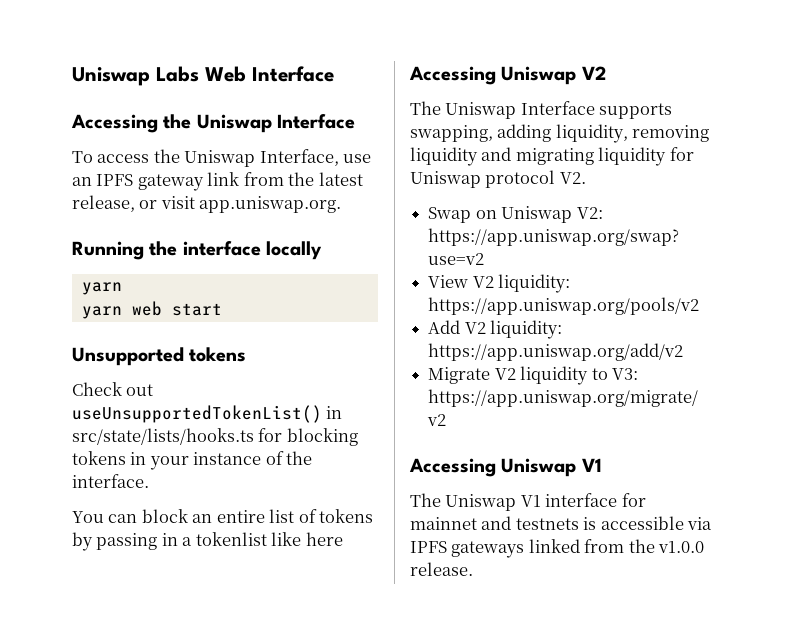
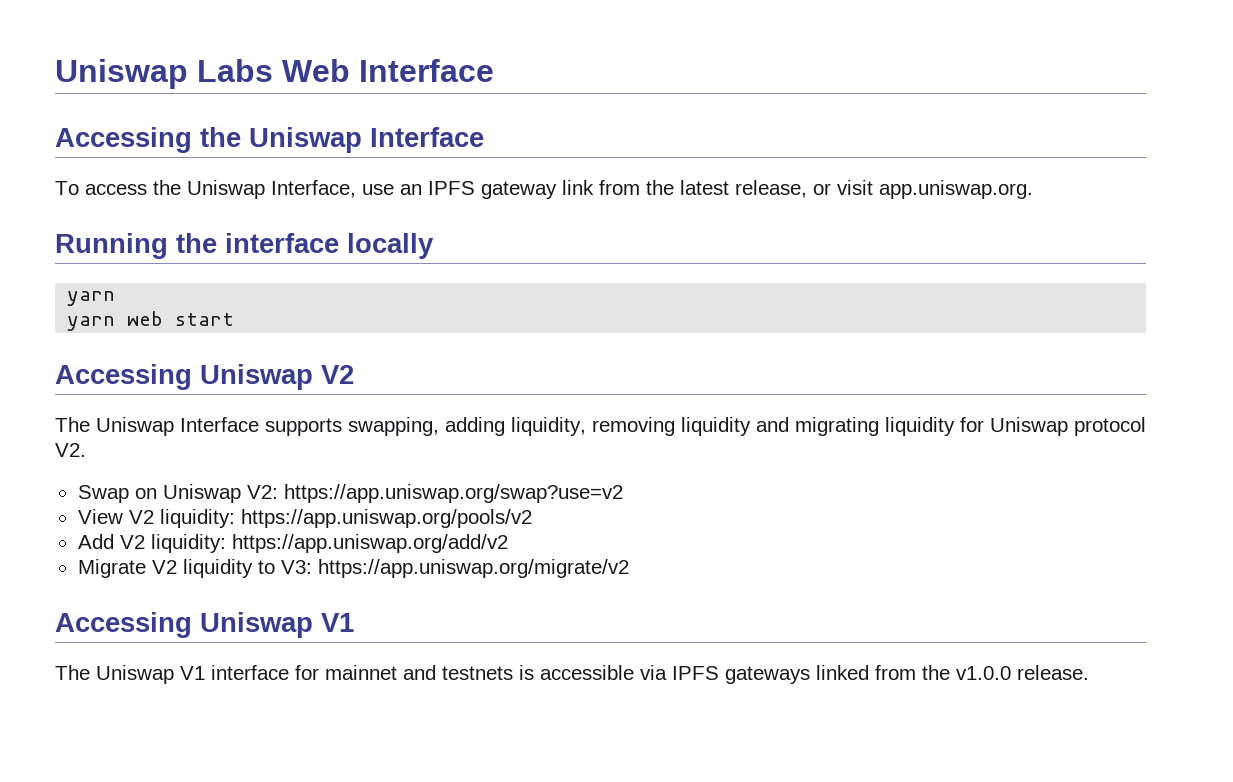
[72,347,247,366] [72,382,154,396] [72,405,343,423] [72,428,358,446] [72,451,313,470] [72,474,149,488] [72,509,374,523] [72,532,343,551] // Unsupported tokens // Check out useUnsupportedTokenList() in src/state/lists/hooks.ts for blocking tokens in your instance of the interface. // You can block an entire list of tokens by passing in a tokenlist like here -> (235, 319) none

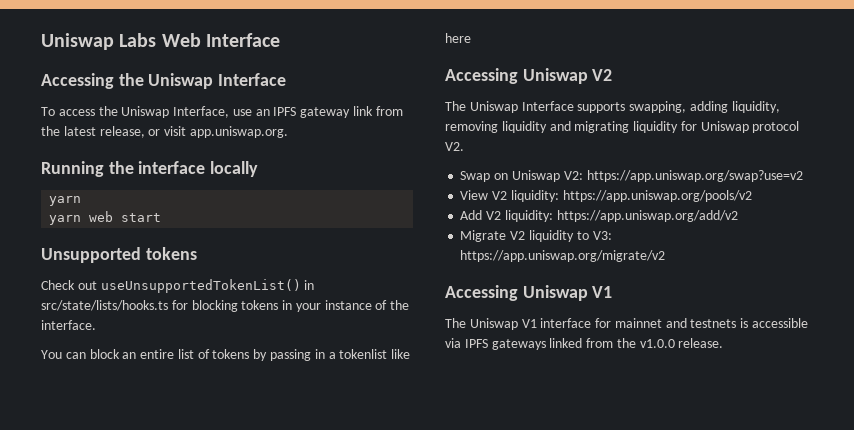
(235, 319) none -> [41,247,197,263] [41,279,315,293] [41,300,410,312] [41,320,96,330] [41,349,411,361] [445,33,471,43] // Unsupported tokens // Check out useUnsupportedTokenList() in src/state/lists/hooks.ts for blocking tokens in your instance of the interface. // You can block an entire list of tokens by passing in a tokenlist like here

